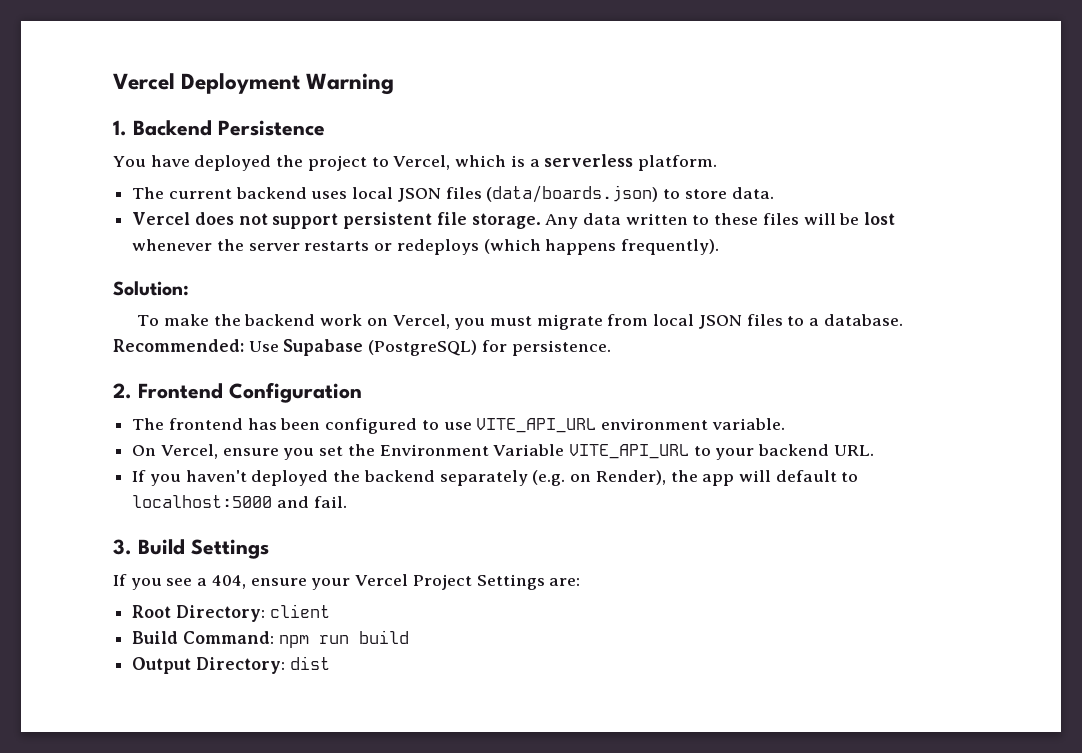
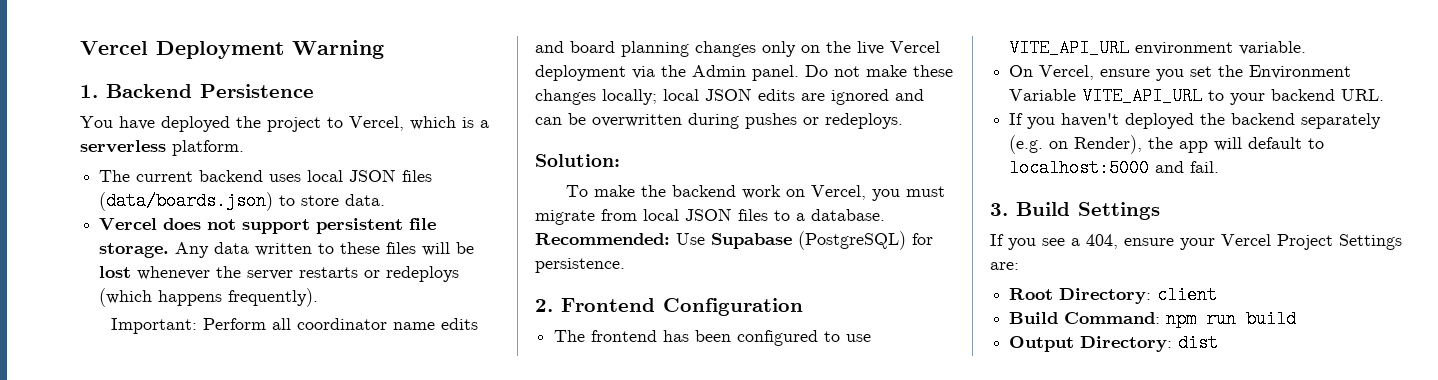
(720, 247) none -> [110,318,478,334] [535,41,940,57] [535,65,953,81] [535,88,924,105] [535,113,903,129] // Important: Perform all coordinator name edits and board planning changes only on the live Vercel deployment via the Admin panel. Do not make these changes locally; local JSON edits are ignored and can be overwritten during pushes or redeploys.

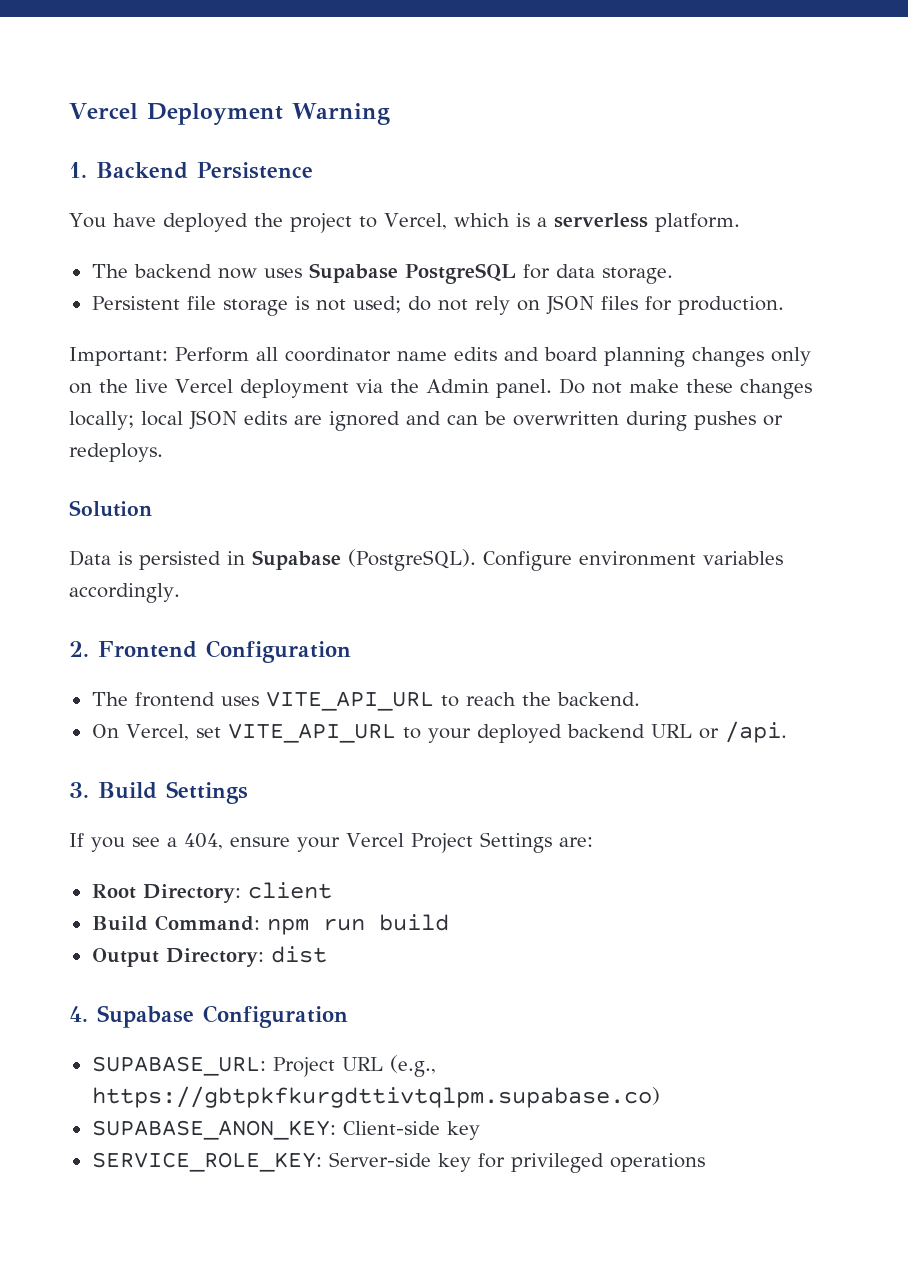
[136,169,433,182] [99,192,386,211] [99,218,437,234] [99,242,475,258] [99,266,460,282] [99,288,319,307] current backend uses local JSON files (data/boards.json) to store data. // Vercel does not support persistent file storage. Any data written to these files will be lost whenever the server restarts or redeploys (which happens frequently). -> [133,263,673,284] [91,295,784,316] backend now uses Supabase PostgreSQL for data storage. // Persistent file storage is not used; do not rely on JSON files for production.
[535,154,620,167] [565,185,945,201] [535,208,885,225] [535,231,933,250] [535,258,625,273] Solution: // To make the backend work on Vercel, you must migrate from local JSON files to a database. Recommended: Use Supabase (PostgreSQL) for persistence. -> [69,500,152,517] [69,549,783,571] [69,583,180,603] Solution // Data is persisted in Supabase (PostgreSQL). Configure environment variables accordingly.
[663,330,872,346] [1009,39,1307,57] [1009,65,1352,81] [1009,87,1385,105] [1009,113,1382,129] [1009,135,1325,154] [1009,159,1220,177] has been configured to use VITE_API_URL environment variable. // On Vercel, ensure you set the Environment Variable VITE_API_URL to your backend URL. // If you haven't deployed the backend separately (e.g. on Render), the app will default to localhost:5000 and fail. -> [220,691,640,711] [91,721,787,743] uses VITE_API_URL to reach the backend. // On Vercel, set VITE_API_URL to your deployed backend URL or /api.
(1219, 343) none -> [69,1005,348,1028] [91,1055,436,1077] [91,1086,660,1108] [91,1120,480,1140] [91,1152,705,1173] // 4. Supabase Configuration // SUPABASE_URL: Project URL (e.g., https://gbtpkfkurgdttivtqlpm.supabase.co) // SUPABASE_ANON_KEY: Client-side key // SERVICE_ROLE_KEY: Server-side key for privileged operations

